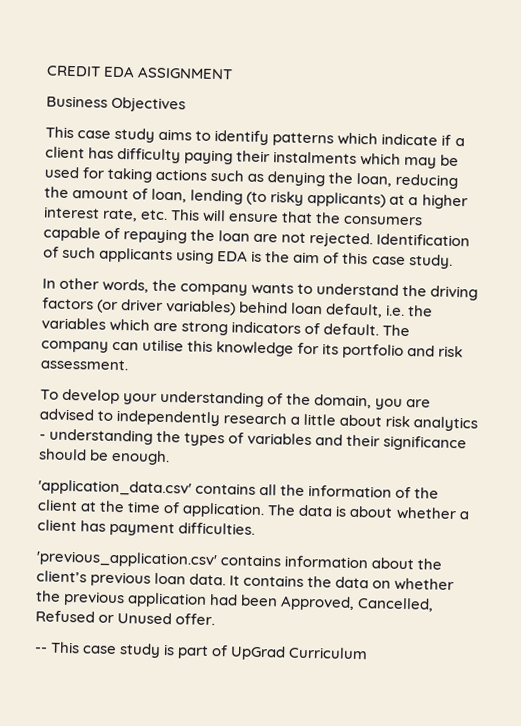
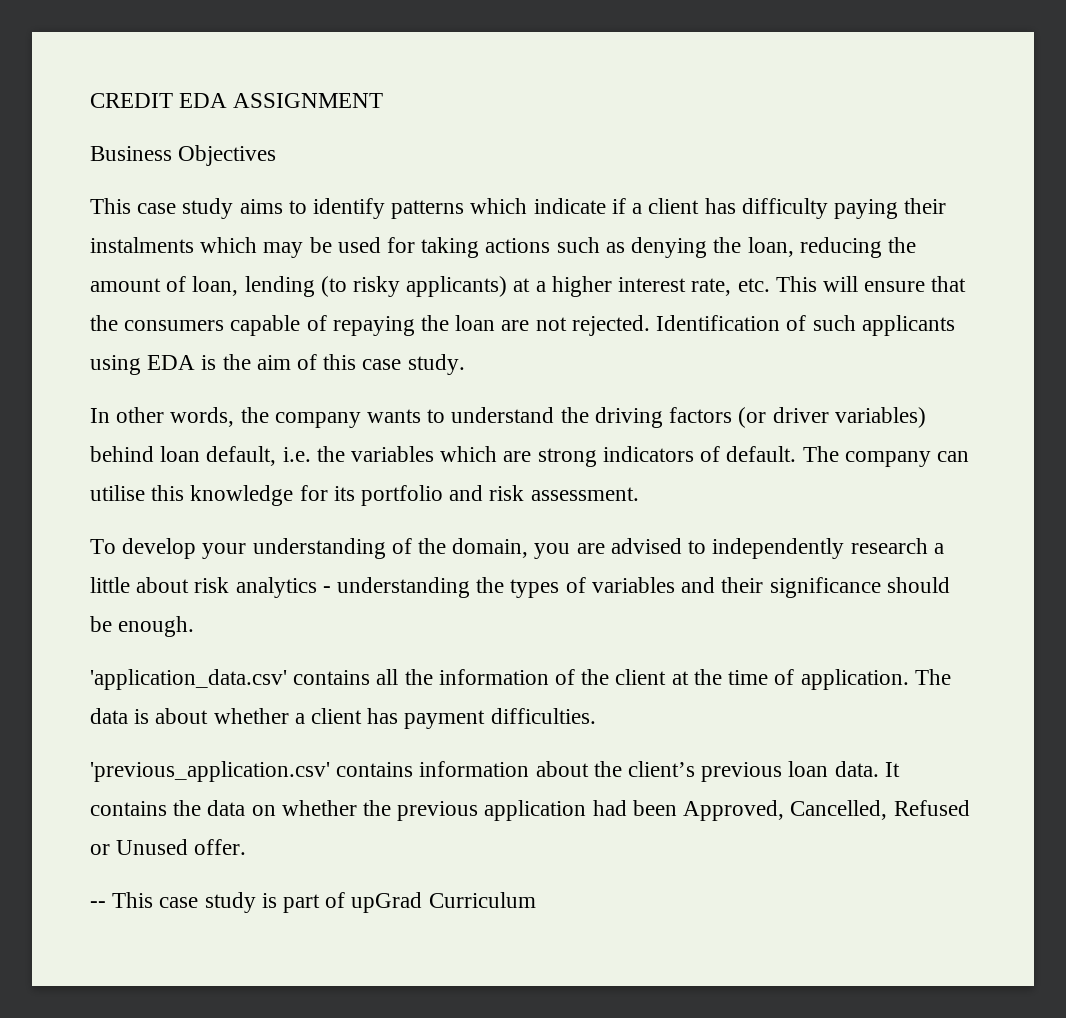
[230,645,287,661] UpGrad -> [351,892,423,913] upGrad

